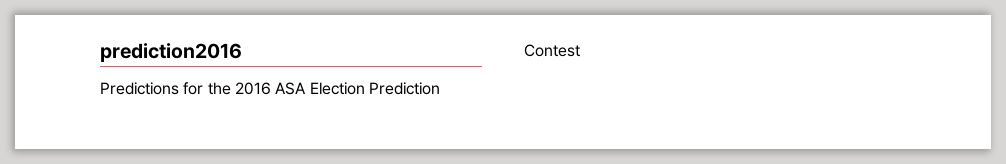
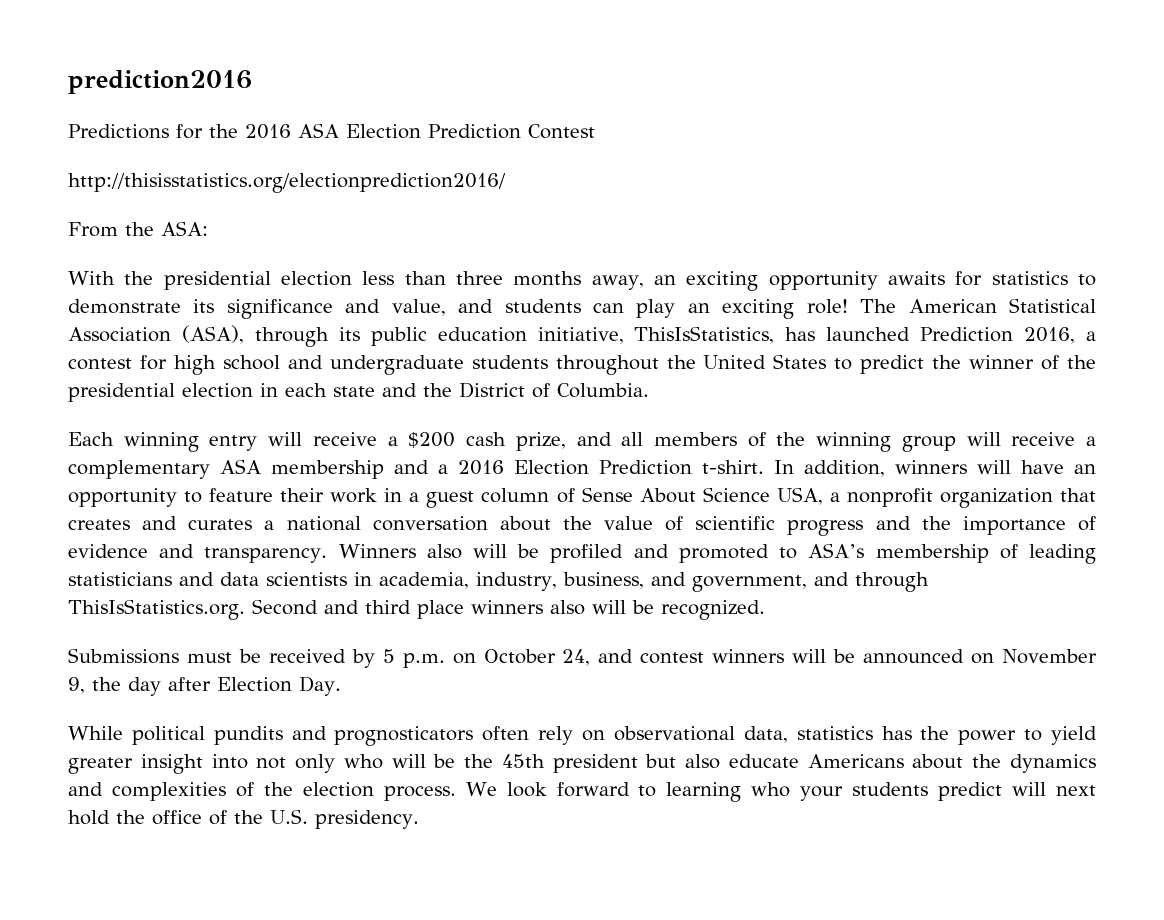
(580, 50) none -> [68,173,506,193] [68,221,208,237] [68,271,1096,291] [68,298,1097,319] [68,325,1096,347] [68,354,1096,375] [68,382,649,402] [68,432,1096,452] [68,459,1096,479] [68,487,1096,508] [68,516,1096,536] [68,543,1096,564] [68,572,929,592] [68,599,765,620] [68,648,1098,668] [68,676,341,696] [68,726,1097,746] [68,754,1096,774] [68,782,1096,802] [68,809,419,829] // http://thisisstatistics.org/electionprediction2016/ // From the ASA: // With the presidential election less than three months away, an exciting opportunity awaits for statistics to demonstrate its significance and value, and students can play an exciting role! The American Statistical Association (ASA), through its public education initiative, ThisIsStatistics, has launched Prediction 2016, a contest for high school and undergraduate students throughout the United States to predict the winner of the presidential election in each state and the District of Columbia. // Each winning entry will receive a $200 cash prize, and all members of the winning group will receive a complementary ASA membership and a 2016 Election Prediction t-shirt. In addition, winners will have an opportunity to feature their work in a guest column of Sense About Science USA, a nonprofit organization that creates and curates a national conversation about the value of scientific progress and the importance of evidence and transparency. Winners also will be profiled and promoted to ASA’s membership of leading statisticians and data scientists in academia, industry, business, and government, and through ThisIsStatistics.org. Second and third place winners also will be recognized. // Submissions must be received by 5 p.m. on October 24, and contest winners will be announced on November 9, the day after Election Day. // While political pundits and prognosticators often rely on observational data, statistics has the power to yield greater insight into not only who will be the 45th president but also educate Americans about the dynamics and complexities of the election process. We look forward to learning who your students predict will next hold the office of the U.S. presidency.

